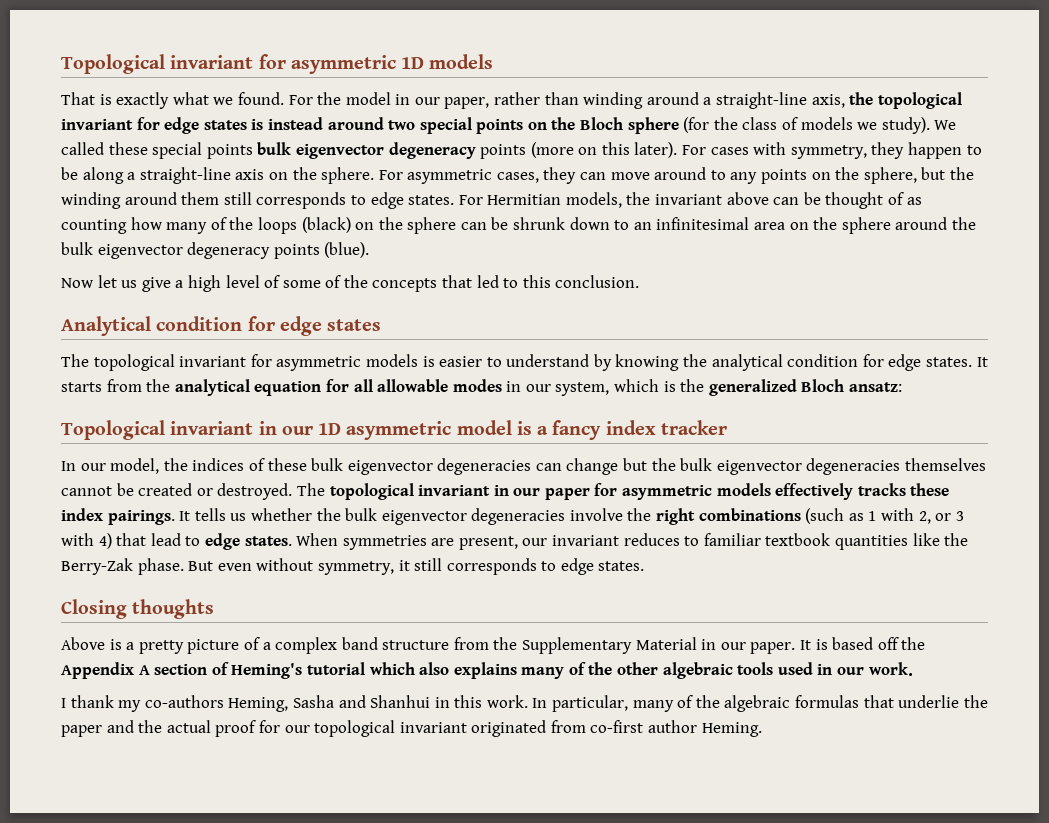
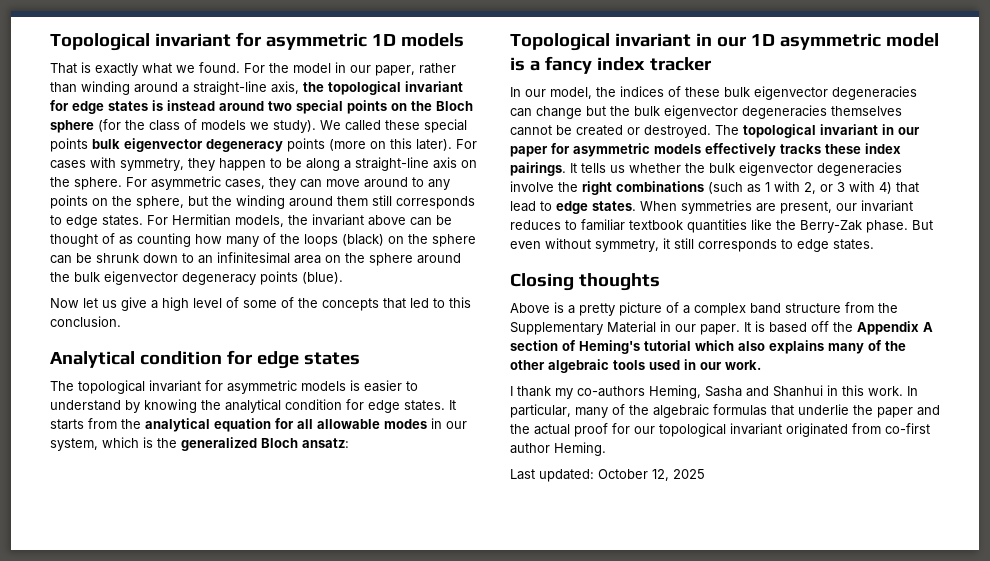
(762, 729) none -> [510,469,705,482] // Last updated: October 12, 2025

